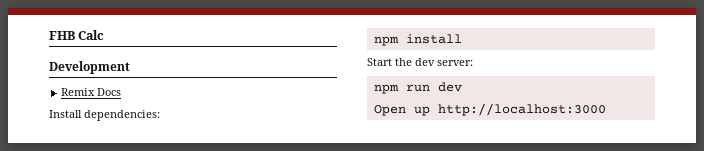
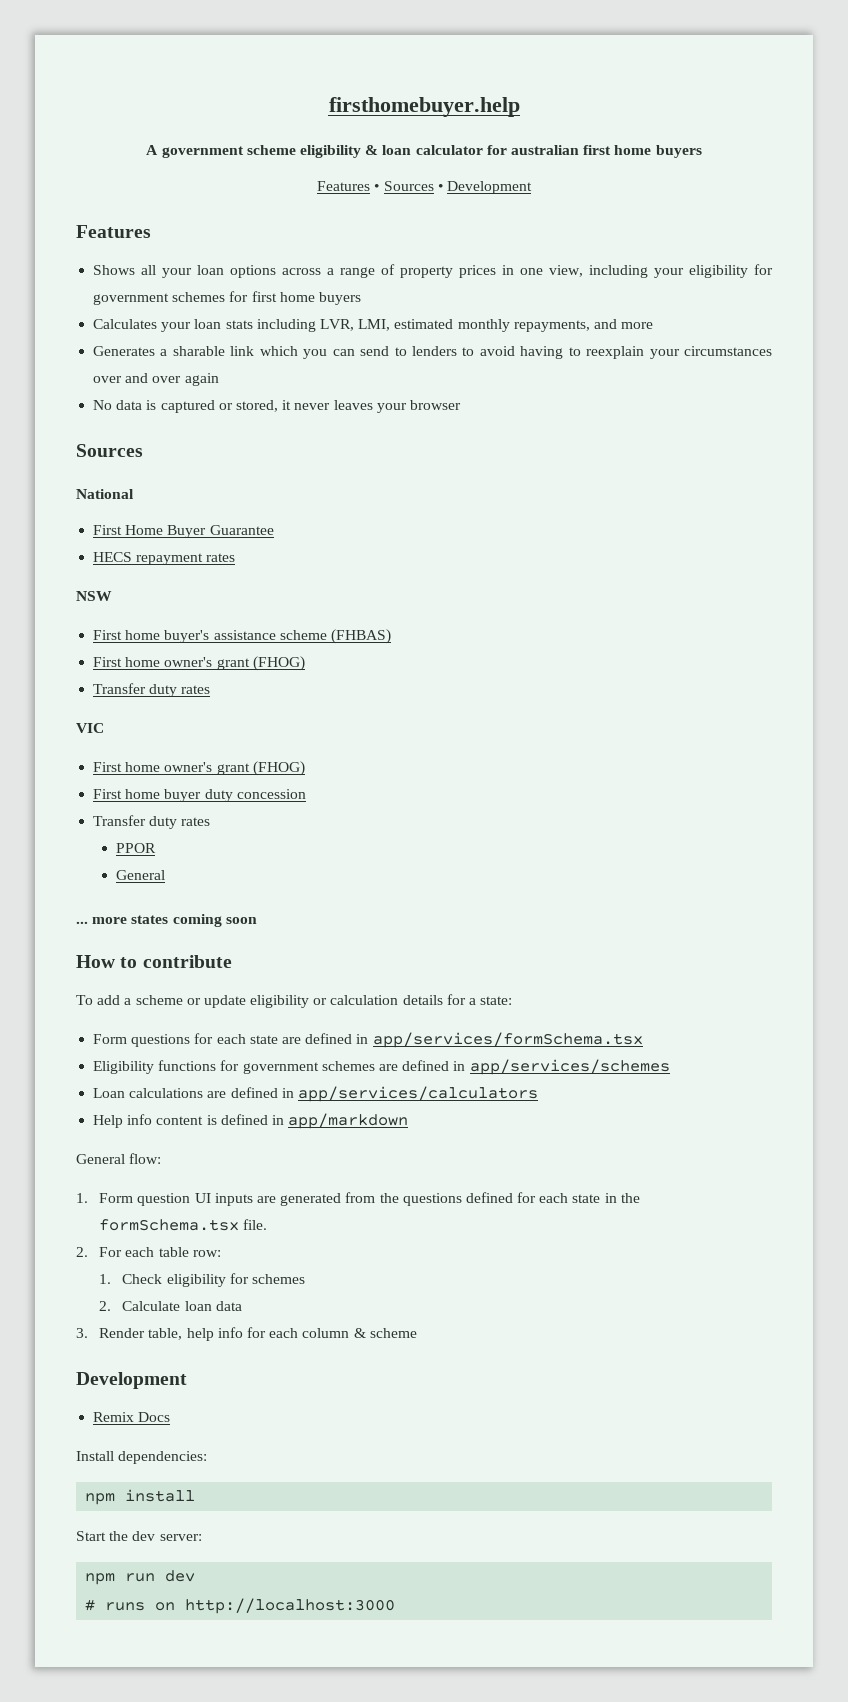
[49,30,105,40] FHB Calc -> [328,97,520,117] [146,145,702,158] [317,181,532,194] [76,225,151,238] [93,264,774,278] [93,291,361,305] [93,319,654,332] [93,346,772,359] [93,373,219,386] [93,400,461,413] [76,444,143,457] [76,489,134,499] [93,525,274,538] [93,552,236,565] [76,591,112,601] [93,629,391,644] [93,656,305,671] [93,683,211,697] [76,723,104,733] [93,761,305,776] [93,789,306,802] [93,815,211,829] [116,843,157,853] [116,870,166,880] [76,914,257,927] [76,955,232,968] [76,994,513,1008] [93,1032,643,1048] [93,1059,670,1075] [93,1086,538,1102] [93,1113,409,1129] [76,1153,162,1164] [76,1192,640,1206] [99,1219,268,1231] [76,1247,221,1257] [99,1273,306,1287] [99,1301,242,1311] [76,1327,417,1341] firsthomebuyer.help // A government scheme eligibility & loan calculator for australian first home buyers // Features • Sources • Development // Features // Shows all your loan options across a range of property prices in one view, including your eligibility for government schemes for first home buyers // Calculates your loan stats including LVR, LMI, estimated monthly repayments, and more // Generates a sharable link which you can send to lenders to avoid having to reexplain your circumstances over and over again // No data is captured or stored, it never leaves your browser // Sources // National // First Home Buyer Guarantee // HECS repayment rates // NSW // First home buyer's assistance scheme (FHBAS) // First home owner's grant (FHOG) // Transfer duty rates // VIC // First home owner's grant (FHOG) // First home buyer duty concession // Transfer duty rates // PPOR // General // ... more states coming soon // How to contribute // To add a scheme or update eligibility or calculation details for a state: // Form questions for each state are defined in app/services/formSchema.tsx // Eligibility functions for government schemes are defined in app/services/schemes // Loan calculations are defined in app/services/calculators // Help info content is defined in app/markdown // General flow: // 1. Form question UI inputs are generated from the questions defined for each state in the formSchema.tsx file. // 2. For each table row: // 1. Check eligibility for schemes // 2. Calculate loan data // 3. Render table, help info for each column & scheme
[373,105,430,116] Open up -> [85,1599,176,1611] # runs on

